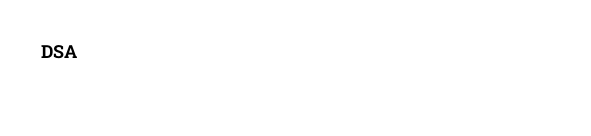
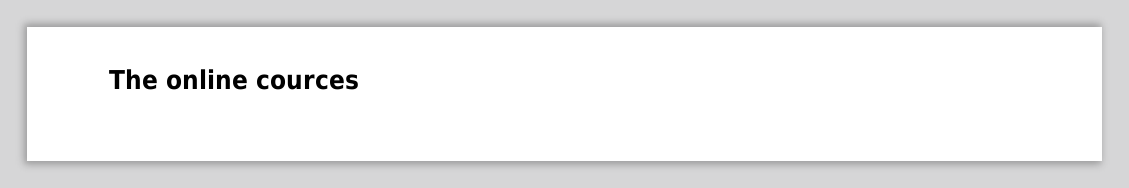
[41,45,77,59] DSA -> [109,69,359,90] The online cources

